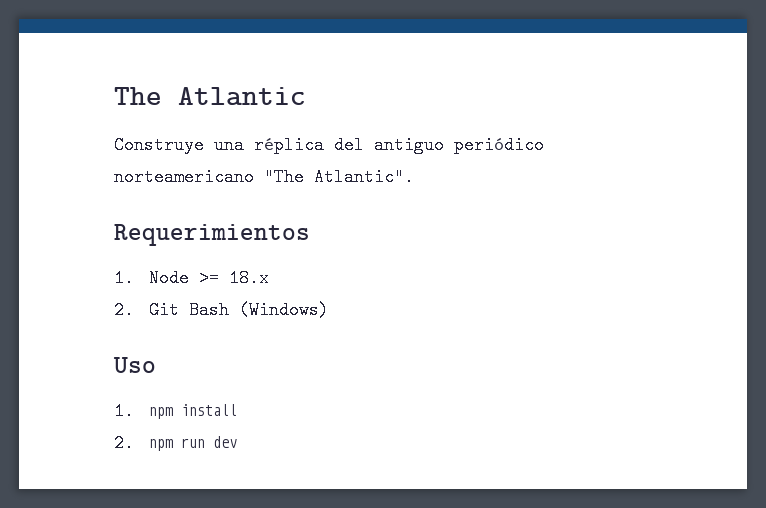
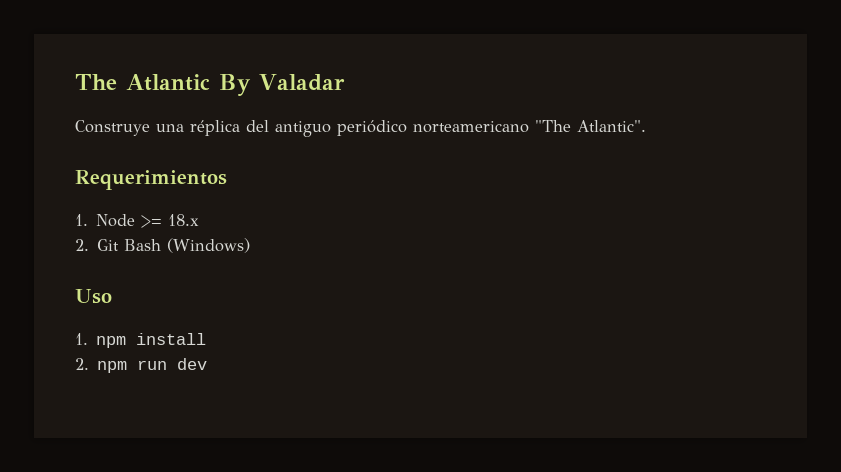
(306, 96) none -> [219,74,345,96] By Valadar

